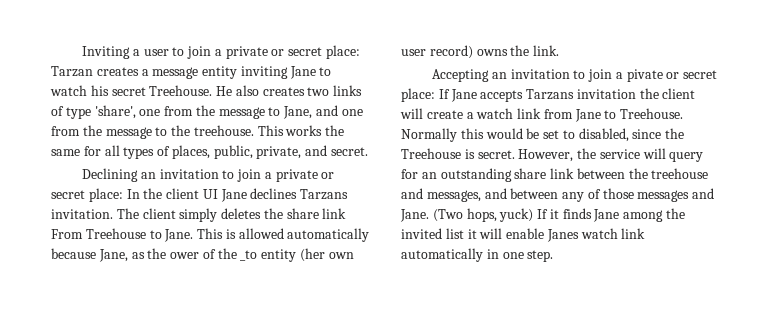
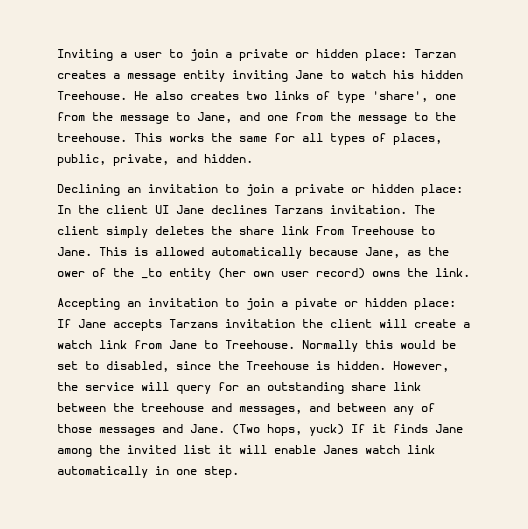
[288,47,323,56] secret -> [316,49,358,58] hidden
[111,87,146,96] secret -> [421,70,463,79] hidden
[331,147,369,156] secret. -> [204,154,253,163] hidden.
[51,190,85,199] secret -> [372,184,414,193] hidden
[683,70,718,79] secret -> [365,298,407,307] hidden
[477,150,515,159] secret. -> [337,361,386,370] hidden.

